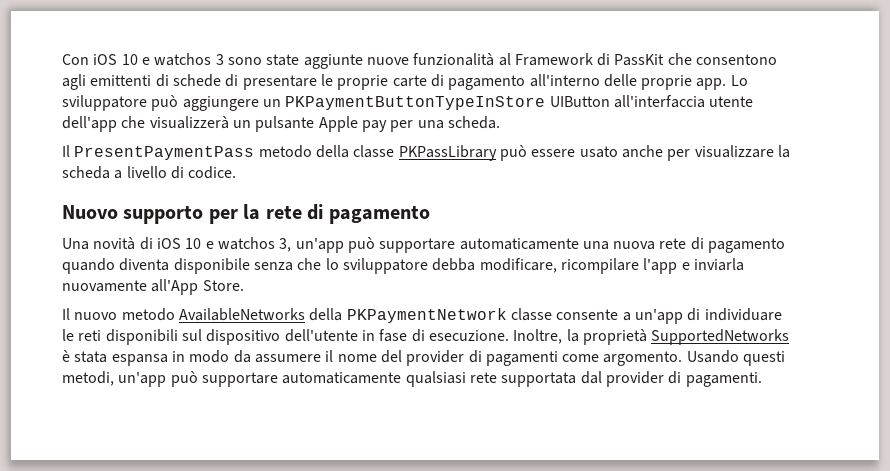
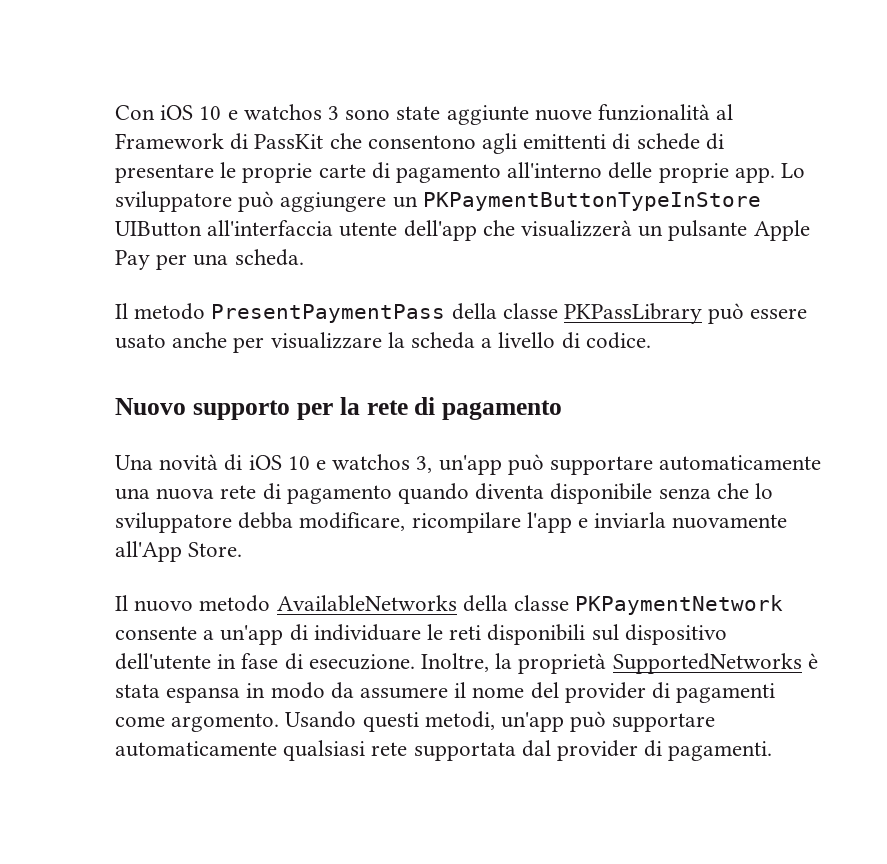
[361,120,387,132] pay -> [115,250,150,270] Pay
[74,145,312,160] PresentPaymentPass metodo -> [134,303,446,323] metodo PresentPaymentPass
[346,308,552,323] PKPaymentNetwork classe -> [514,595,784,615] classe PKPaymentNetwork

